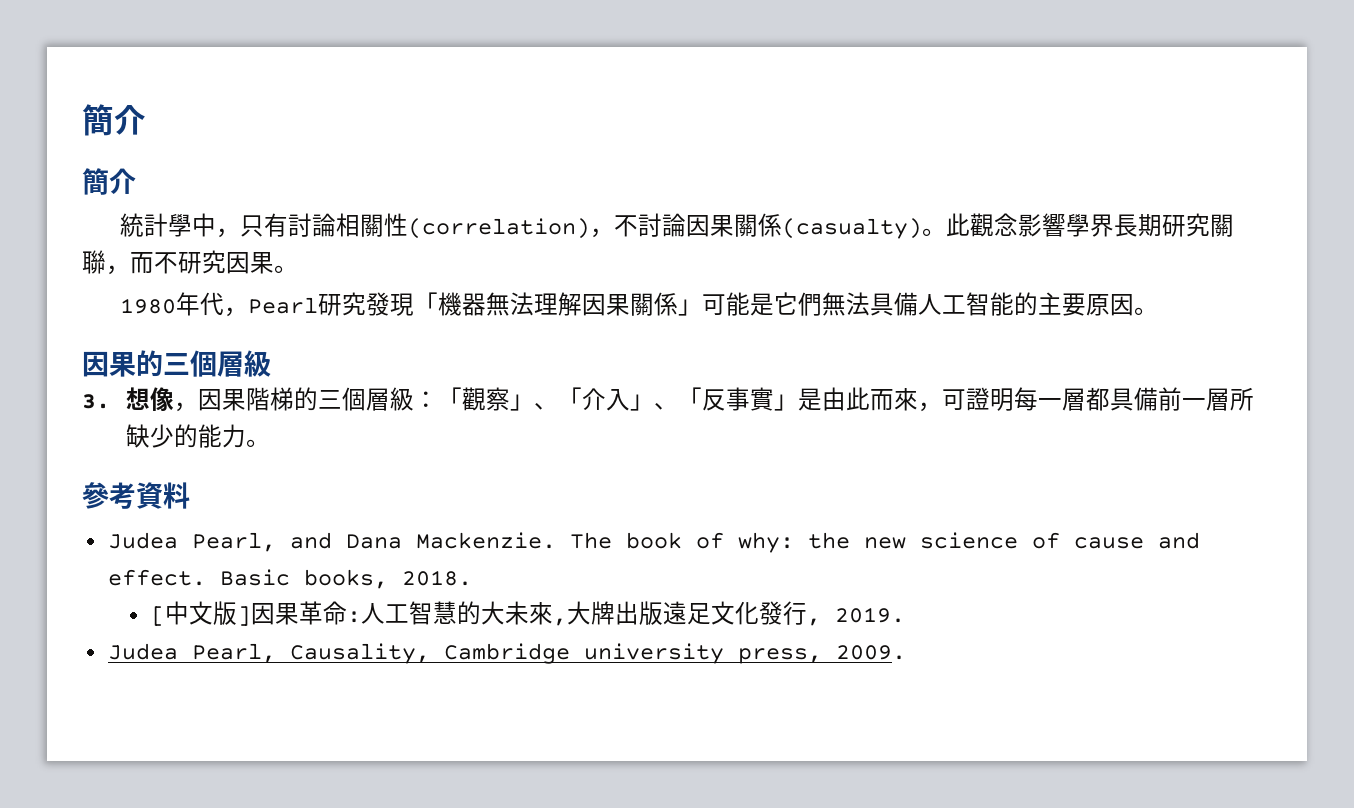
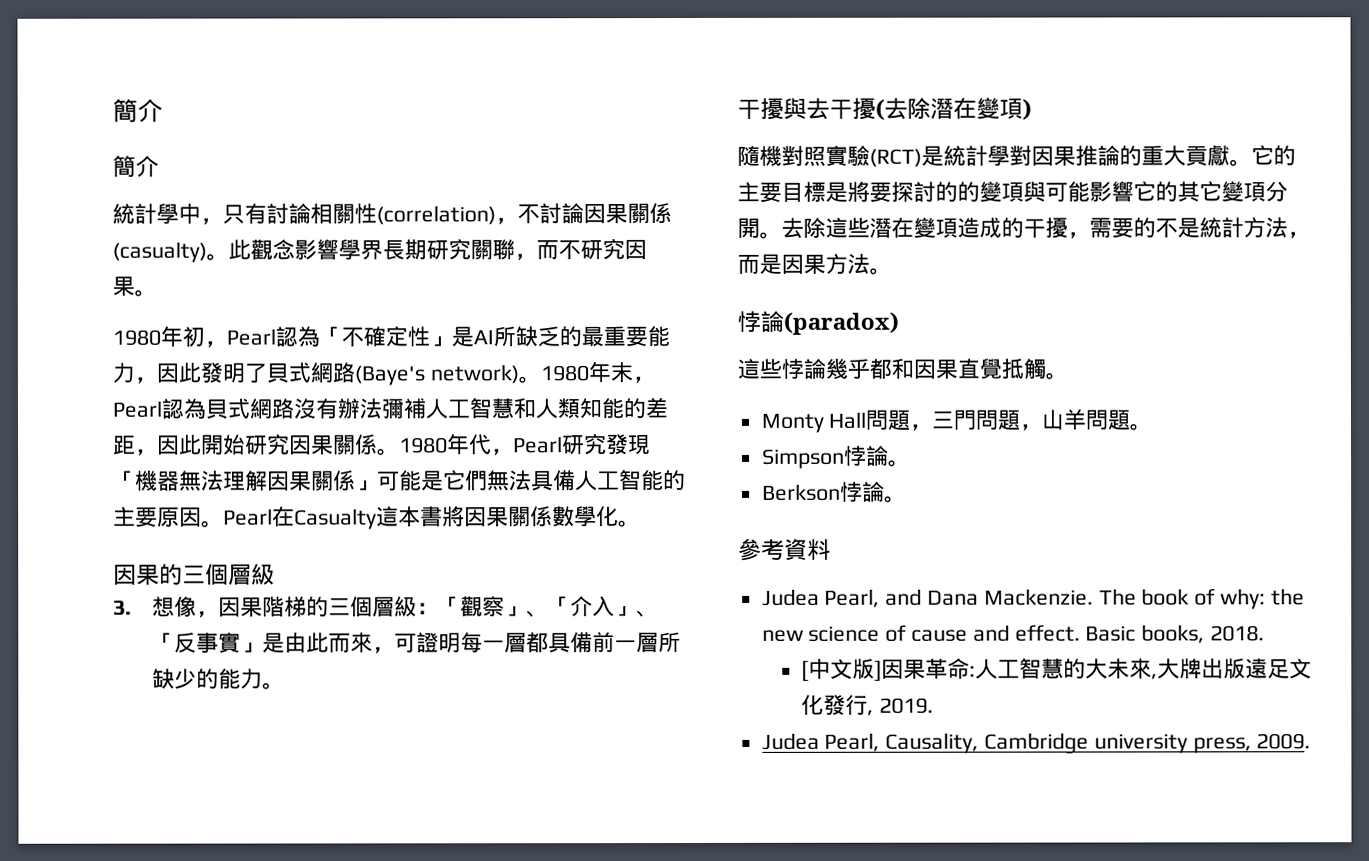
(201, 304) none -> [182,326,670,348] [112,361,655,386] [112,397,668,420] [113,433,470,456] 初，Pearl認為「不確定性」是AI所缺乏的最重要能力，因此發明了貝式網路(Baye's network)。1980年末，Pearl認為貝式網路沒有辦法彌補人工智慧和人類知能的差距，因此開始研究因果關係。1980年
(1159, 311) none -> [223,505,641,530] Pearl在Casualty這本書將因果關係數學化。
(270, 443) none -> [737,97,1032,121] [737,145,1296,167] [737,180,1288,203] [737,216,1310,239] [737,253,892,275] [737,310,899,335] [737,357,1068,380] [760,408,1154,433] [761,445,911,469] [761,481,907,503] // 干擾與去干擾(去除潛在變項) // 隨機對照實驗(RCT)是統計學對因果推論的重大貢獻。它的主要目標是將要探討的的變項與可能影響它的其它變項分開。去除這些潛在變項造成的干擾，需要的不是統計方法，而是因果方法。 // 悖論(paradox) // 這些悖論幾乎都和因果直覺抵觸。 // Monty Hall問題，三門問題，山羊問題。 // Simpson悖論。 // Berkson悖論。

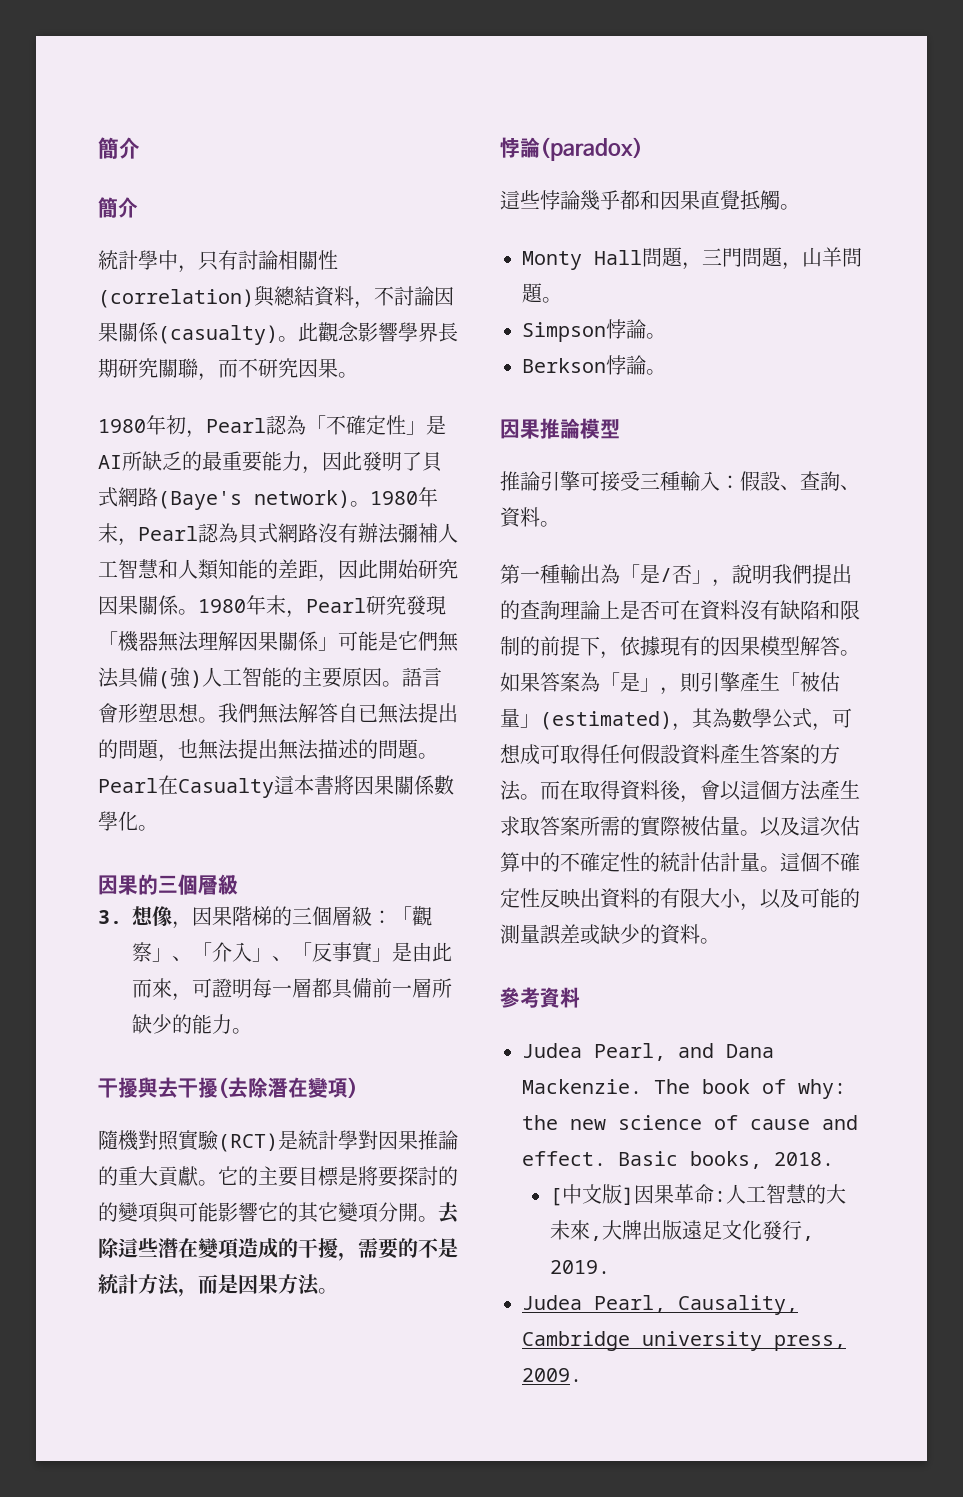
(496, 215) none -> [254,285,354,307] 與總結資料
[469,434,492,455] 代 -> [266,595,286,615] 末
(576, 480) none -> [158,667,202,689] (強)
(224, 524) none -> [402,667,442,687] [98,703,458,724] [98,739,438,762] 語言會形塑思想。我們無法解答自已無法提出的問題，也無法提出無法描述的問題。
(907, 499) none -> [500,418,620,439] [500,471,860,492] [500,507,560,528] [500,564,852,587] [500,600,860,621] [500,636,860,659] [500,672,840,695] [500,708,852,731] [500,744,840,765] [500,780,860,803] [500,816,860,837] [500,852,860,872] [500,888,860,911] [500,924,720,945] // 因果推論模型 // 推論引擎可接受三種輸入：假設、查詢、資料。 // 第一種輸出為「是/否」，說明我們提出的查詢理論上是否可在資料沒有缺陷和限制的前提下，依據現有的因果模型解答。如果答案為「是」，則引擎產生「被估量」(estimated)，其為數學公式，可想成可取得任何假設資料產生答案的方法。而在取得資料後，會以這個方法產生求取答案所需的實際被估量。以及這次估算中的不確定性的統計估計量。這個不確定性反映出資料的有限大小，以及可能的測量誤差或缺少的資料。

